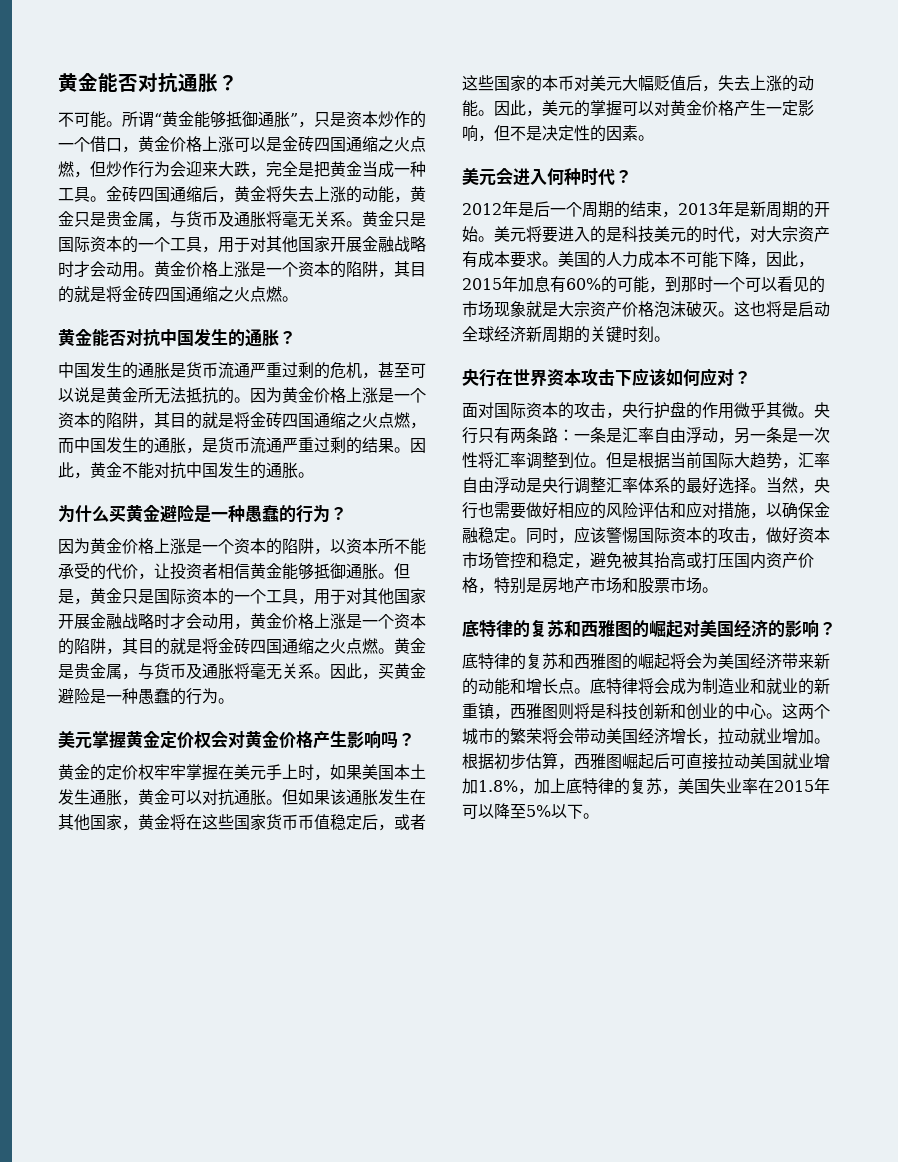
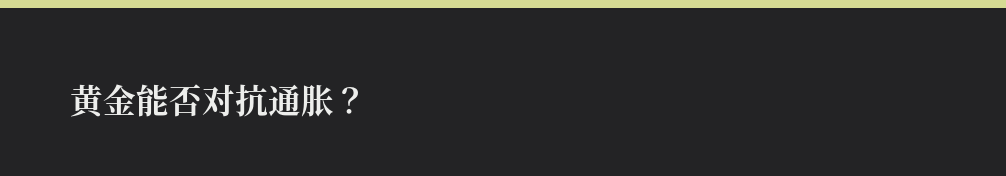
[58,111,426,128] [58,136,426,153] [58,161,426,178] [58,186,426,203] [58,211,426,228] [58,236,426,253] [58,261,426,278] [58,286,298,303] [58,328,296,347] [58,362,426,379] [58,387,426,404] [58,412,426,429] [58,437,426,454] [58,462,314,479] [58,504,347,523] [58,538,426,555] [58,563,410,580] [58,588,426,605] [58,613,426,630] [58,638,426,655] [58,663,426,680] [58,688,234,705] [58,730,415,749] [58,764,426,781] [58,789,426,806] [58,814,426,831] [462,75,814,92] [462,100,814,117] [462,125,654,142] [462,167,632,186] [462,201,830,218] [462,226,830,243] [462,251,814,268] [462,276,825,293] [462,301,830,318] [462,326,670,343] [462,368,751,387] [462,401,830,419] [462,427,830,444] [462,452,830,469] [462,477,830,494] [462,501,830,519] [462,526,830,544] [462,552,814,569] [462,577,718,594] [462,619,836,638] [462,653,830,670] [462,678,830,695] [462,703,830,720] [462,728,830,745] [462,752,830,770] [462,778,830,795] [462,803,599,819] // 不可能。所谓“黄金能够抵御通胀”，只是资本炒作的一个借口，黄金价格上涨可以是金砖四国通缩之火点燃，但炒作行为会迎来大跌，完全是把黄金当成一种工具。金砖四国通缩后，黄金将失去上涨的动能，黄金只是贵金属，与货币及通胀将毫无关系。黄金只是国际资本的一个工具，用于对其他国家开展金融战略时才会动用。黄金价格上涨是一个资本的陷阱，其目的就是将金砖四国通缩之火点燃。 // 黄金能否对抗中国发生的通胀？ // 中国发生的通胀是货币流通严重过剩的危机，甚至可以说是黄金所无法抵抗的。因为黄金价格上涨是一个资本的陷阱，其目的就是将金砖四国通缩之火点燃，而中国发生的通胀，是货币流通严重过剩的结果。因此，黄金不能对抗中国发生的通胀。 // 为什么买黄金避险是一种愚蠢的行为？ // 因为黄金价格上涨是一个资本的陷阱，以资本所不能承受的代价，让投资者相信黄金能够抵御通胀。但是，黄金只是国际资本的一个工具，用于对其他国家开展金融战略时才会动用，黄金价格上涨是一个资本的陷阱，其目的就是将金砖四国通缩之火点燃。黄金是贵金属，与货币及通胀将毫无关系。因此，买黄金避险是一种愚蠢的行为。 // 美元掌握黄金定价权会对黄金价格产生影响吗？ // 黄金的定价权牢牢掌握在美元手上时，如果美国本土发生通胀，黄金可以对抗通胀。但如果该通胀发生在其他国家，黄金将在这些国家货币币值稳定后，或者这些国家的本币对美元大幅贬值后，失去上涨的动能。因此，美元的掌握可以对黄金价格产生一定影响，但不是决定性的因素。 // 美元会进入何种时代？ // 2012年是后一个周期的结束，2013年是新周期的开始。美元将要进入的是科技美元的时代，对大宗资产有成本要求。美国的人力成本不可能下降，因此，2015年加息有60%的可能，到那时一个可以看见的市场现象就是大宗资产价格泡沫破灭。这也将是启动全球经济新周期的关键时刻。 // 央行在世界资本攻击下应该如何应对？ // 面对国际资本的攻击，央行护盘的作用微乎其微。央行只有两条路：一条是汇率自由浮动，另一条是一次性将汇率调整到位。但是根据当前国际大趋势，汇率自由浮动是央行调整汇率体系的最好选择。当然，央行也需要做好相应的风险评估和应对措施，以确保金融稳定。同时，应该警惕国际资本的攻击，做好资本市场管控和稳定，避免被其抬高或打压国内资产价格，特别是房地产市场和股票市场。 // 底特律的复苏和西雅图的崛起对美国经济的影响？ // 底特律的复苏和西雅图的崛起将会为美国经济带来新的动能和增长点。底特律将会成为制造业和就业的新重镇，西雅图则将是科技创新和创业的中心。这两个城市的繁荣将会带动美国经济增长，拉动就业增加。根据初步估算，西雅图崛起后可直接拉动美国就业增加1.8%，加上底特律的复苏，美国失业率在2015年可以降至5%以下。 -> (367, 100) none

